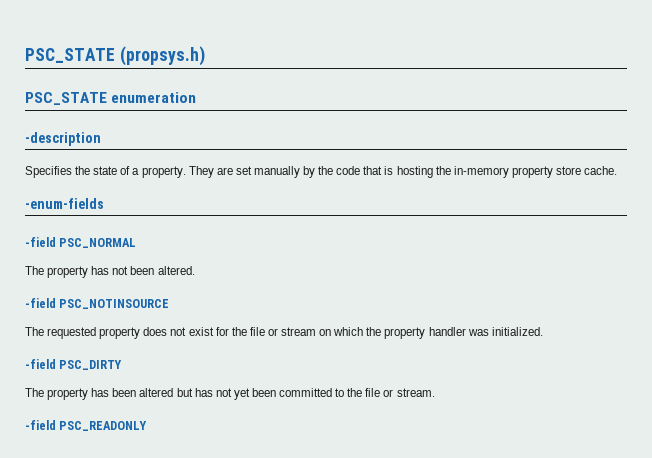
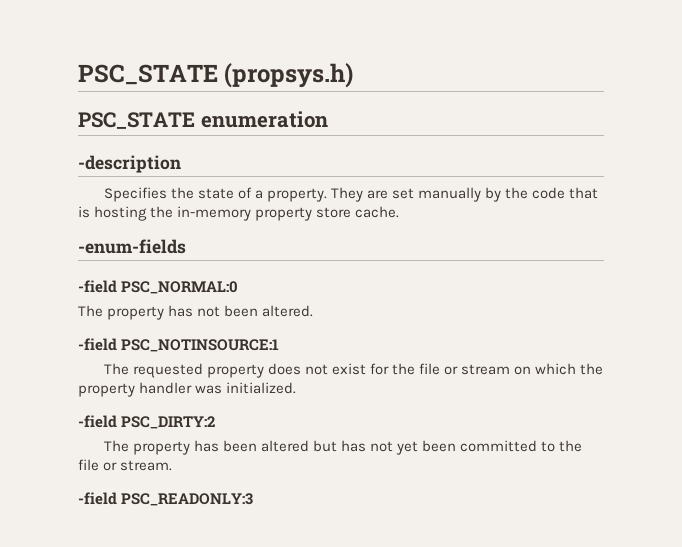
[59,238,137,248] PSC_NORMAL -> [121,281,239,294] PSC_NORMAL:0
[59,299,170,309] PSC_NOTINSOURCE -> [121,339,280,352] PSC_NOTINSOURCE:1
[59,360,123,370] PSC_DIRTY -> [121,416,216,429] PSC_DIRTY:2
[59,421,148,431] PSC_READONLY -> [121,493,254,506] PSC_READONLY:3

